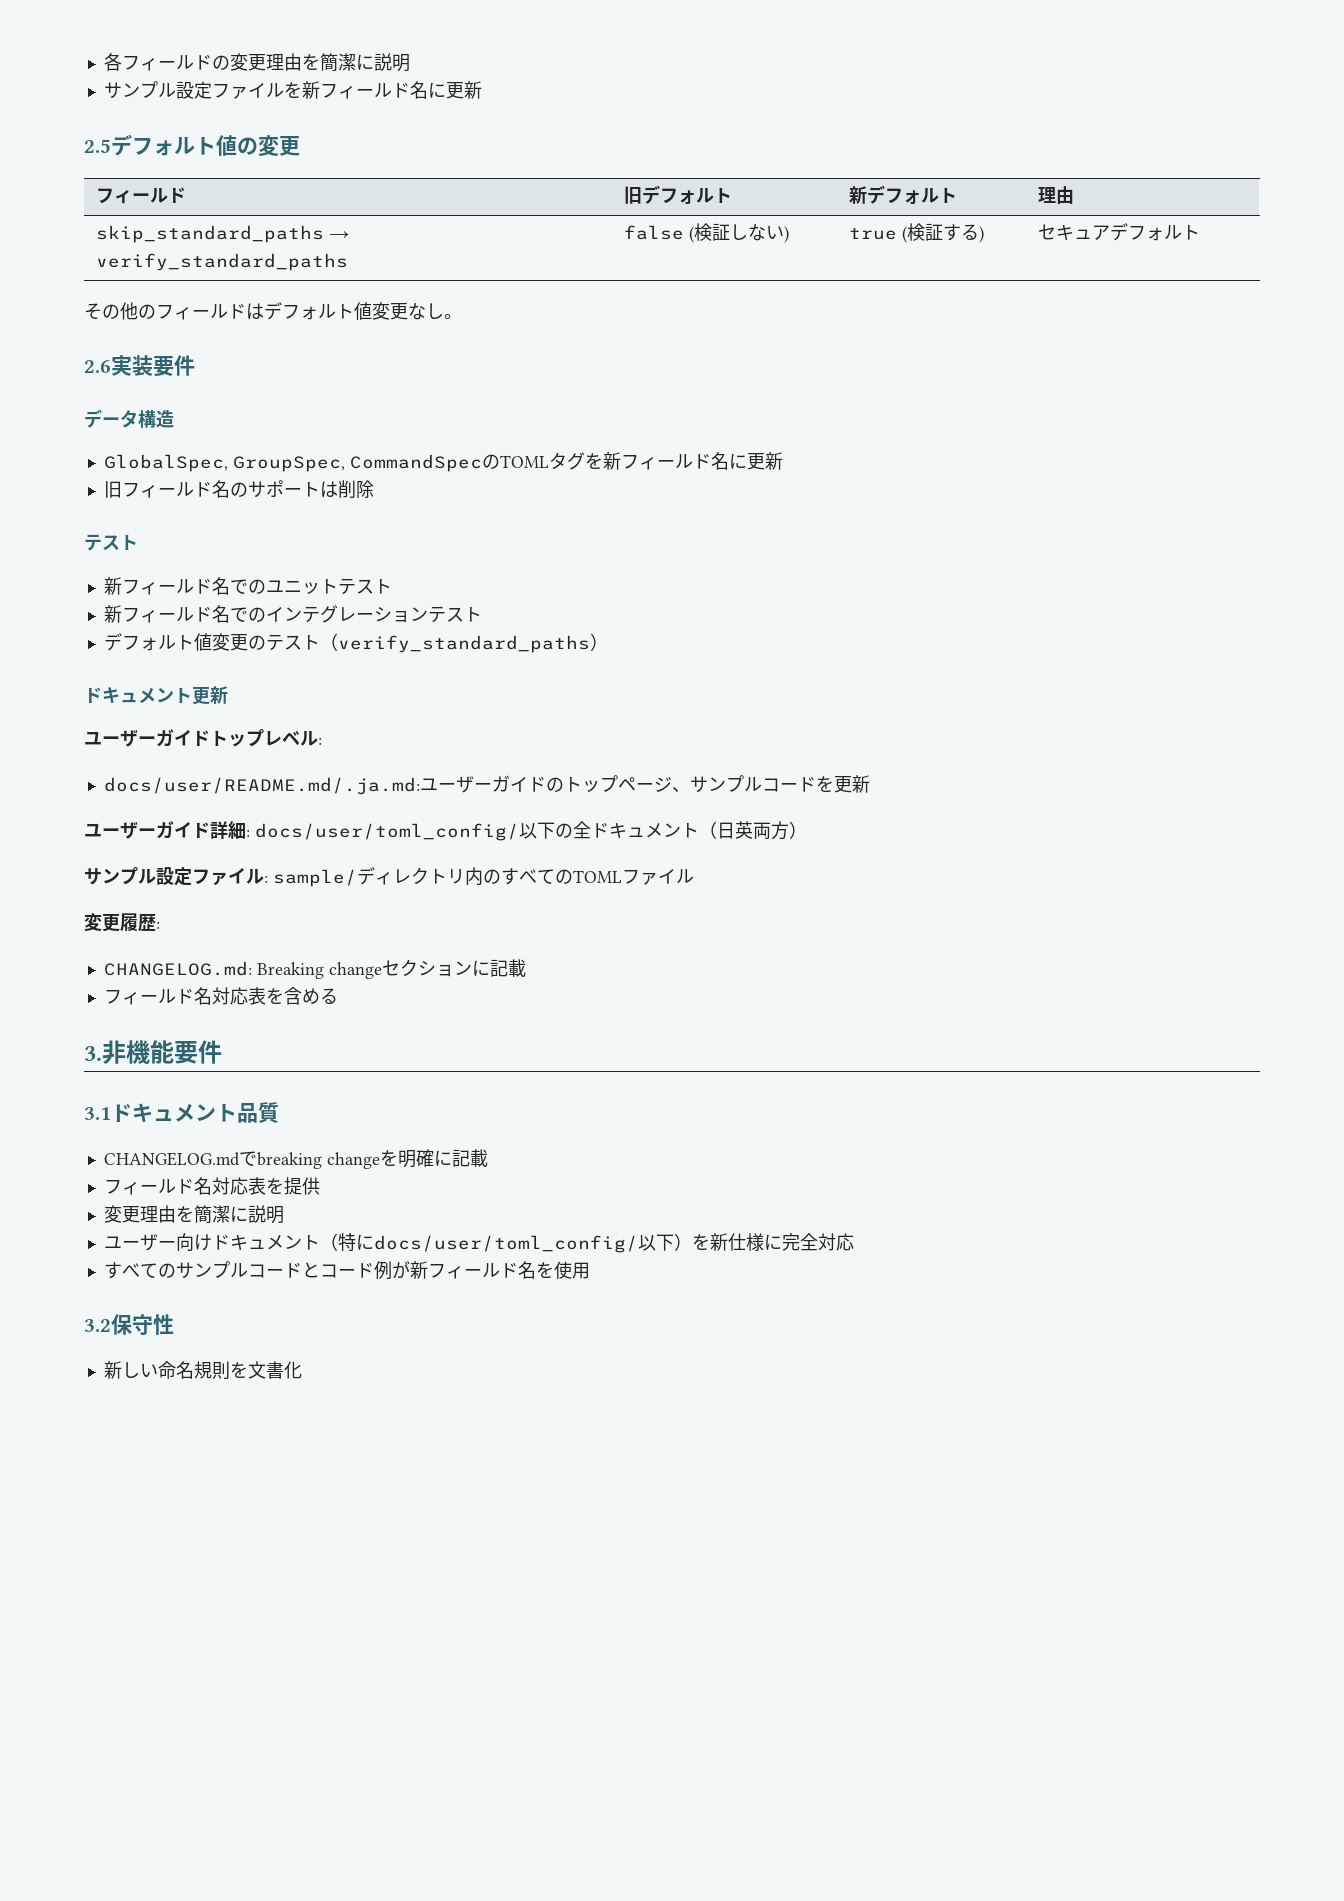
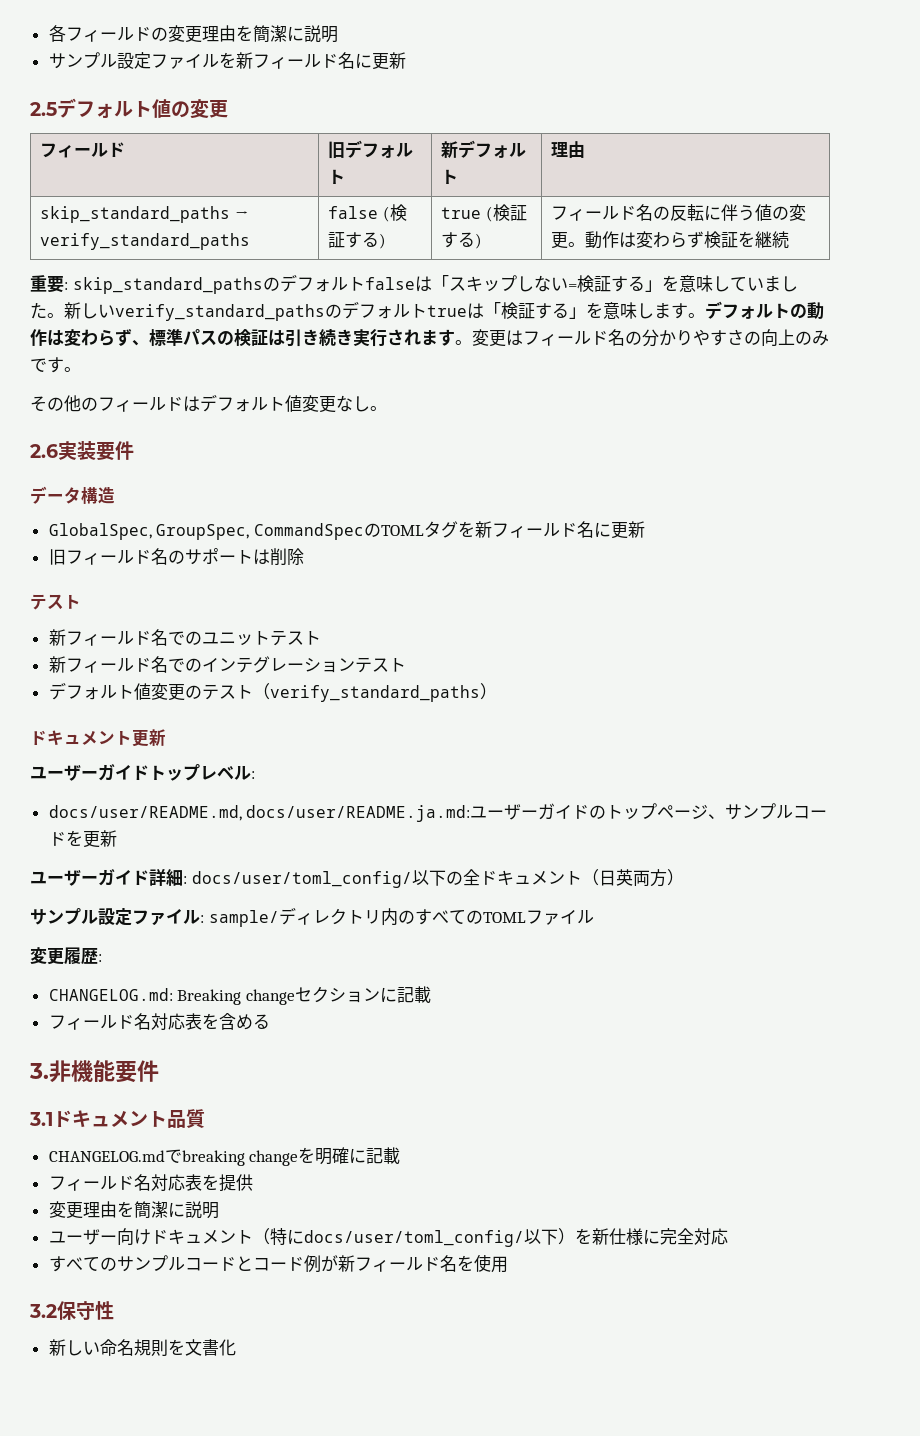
[729,224,784,241] しない -> [345,232,380,248] する
[1037,223,1200,241] セキュアデフォルト -> [551,204,807,221] [551,231,790,249] [30,274,798,294] [30,301,824,321] [30,328,829,347] [30,357,81,373] フィールド名の反転に伴う値の変更。動作は変わらず検証を継続 // 重要: skip_standard_pathsのデフォルトfalseは「スキップしない=検証する」を意味していました。新しいverify_standard_pathsのデフォルトtrueは「検証する」を意味します。デフォルトの動作は変わらず、標準パスの検証は引き続き実行されます。変更はフィールド名の分かりやすさの向上のみです。
[103,777,420,795] docs/user/README.md/.ja.md: -> [48,805,471,822] docs/user/README.md, docs/user/README.ja.md:

